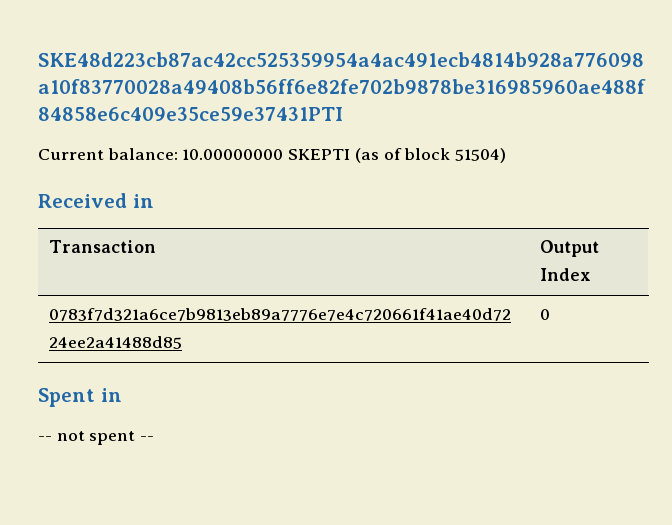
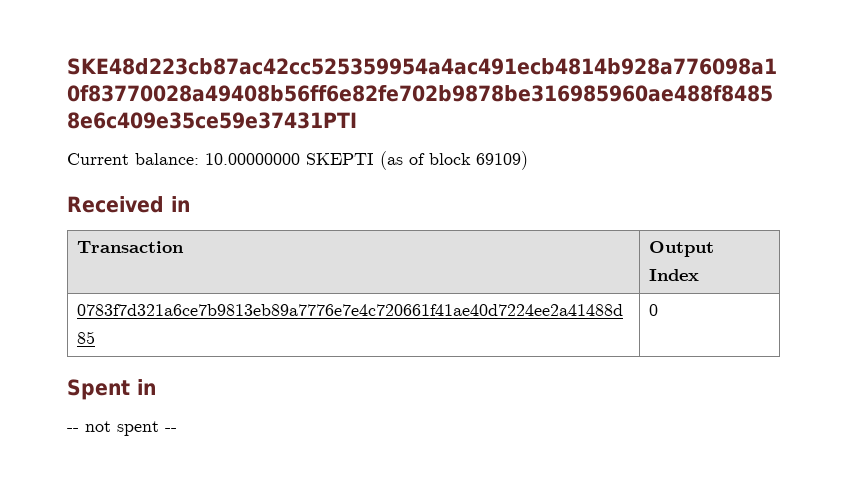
[455,148,507,163] 51504) -> [476,151,528,170] 69109)

